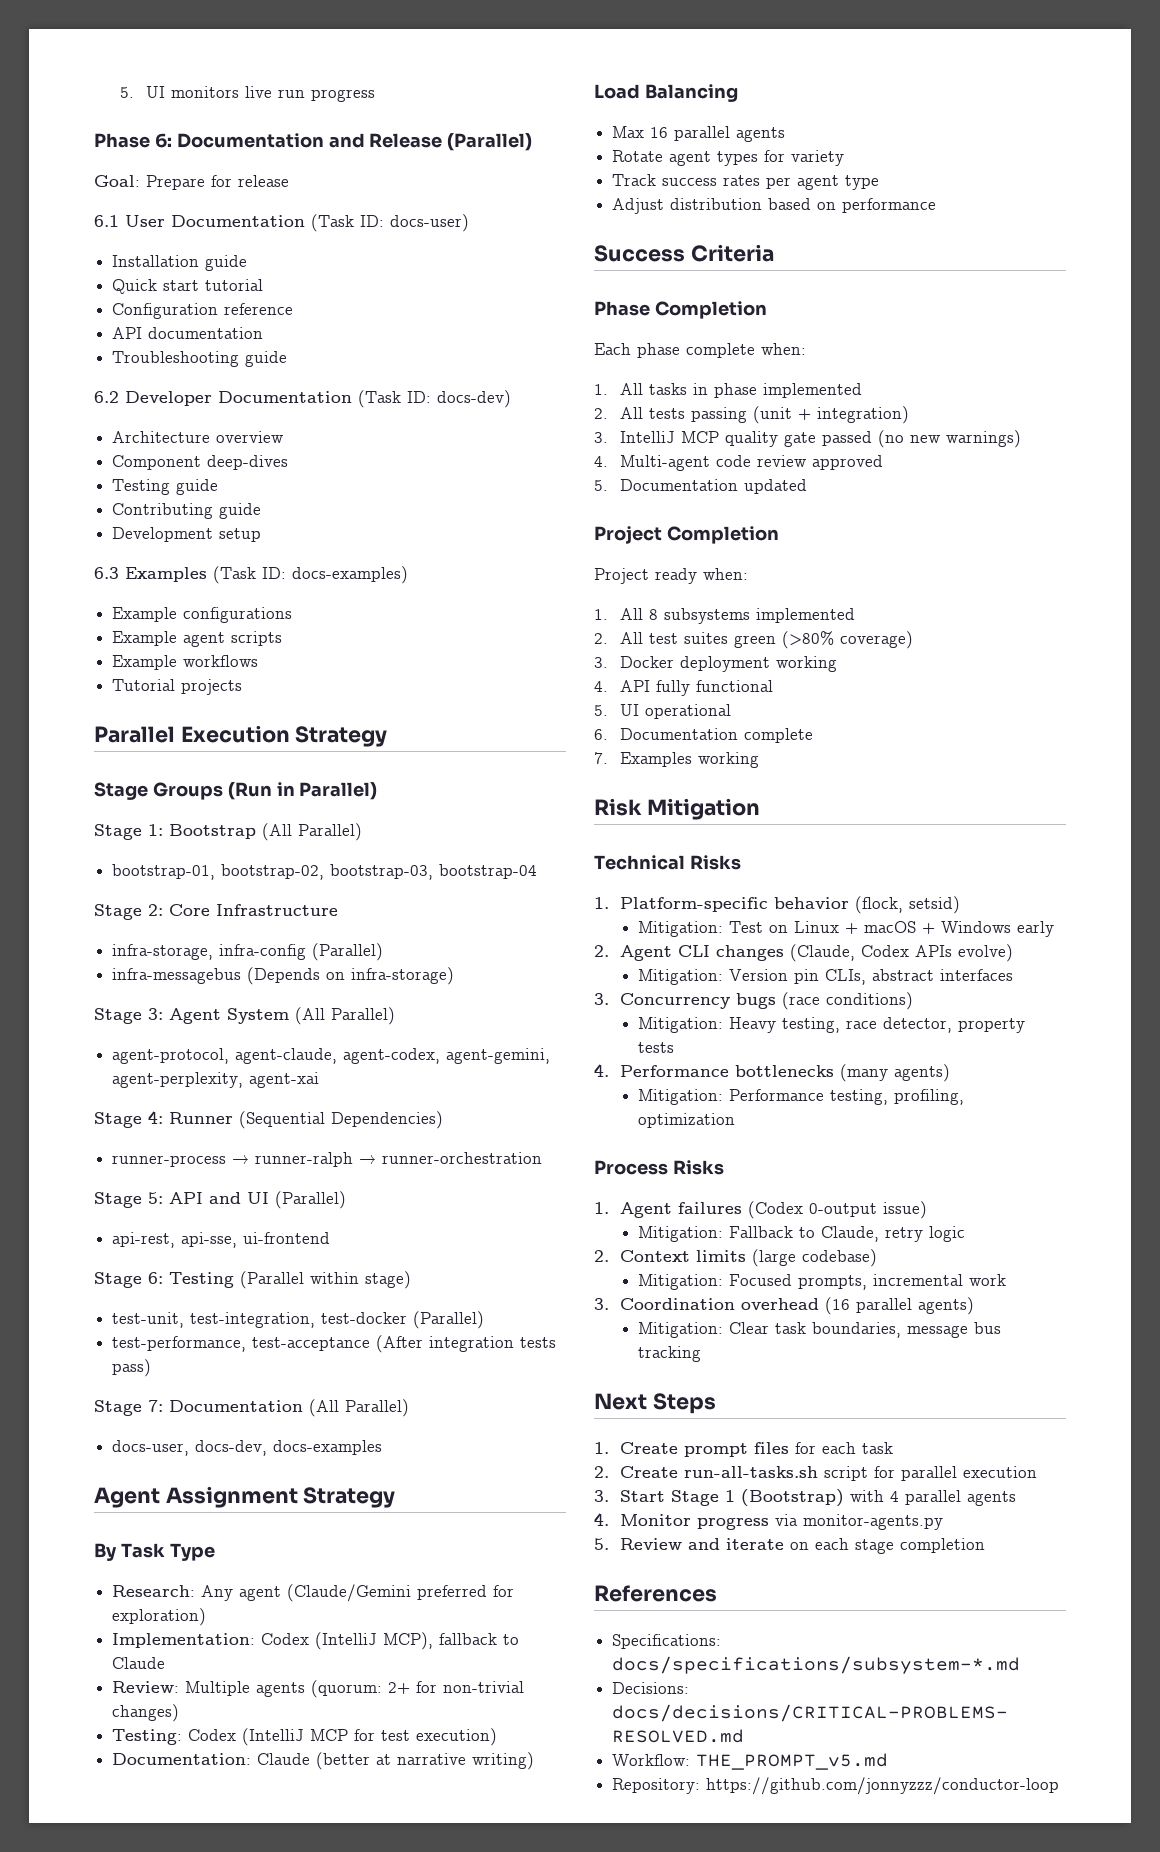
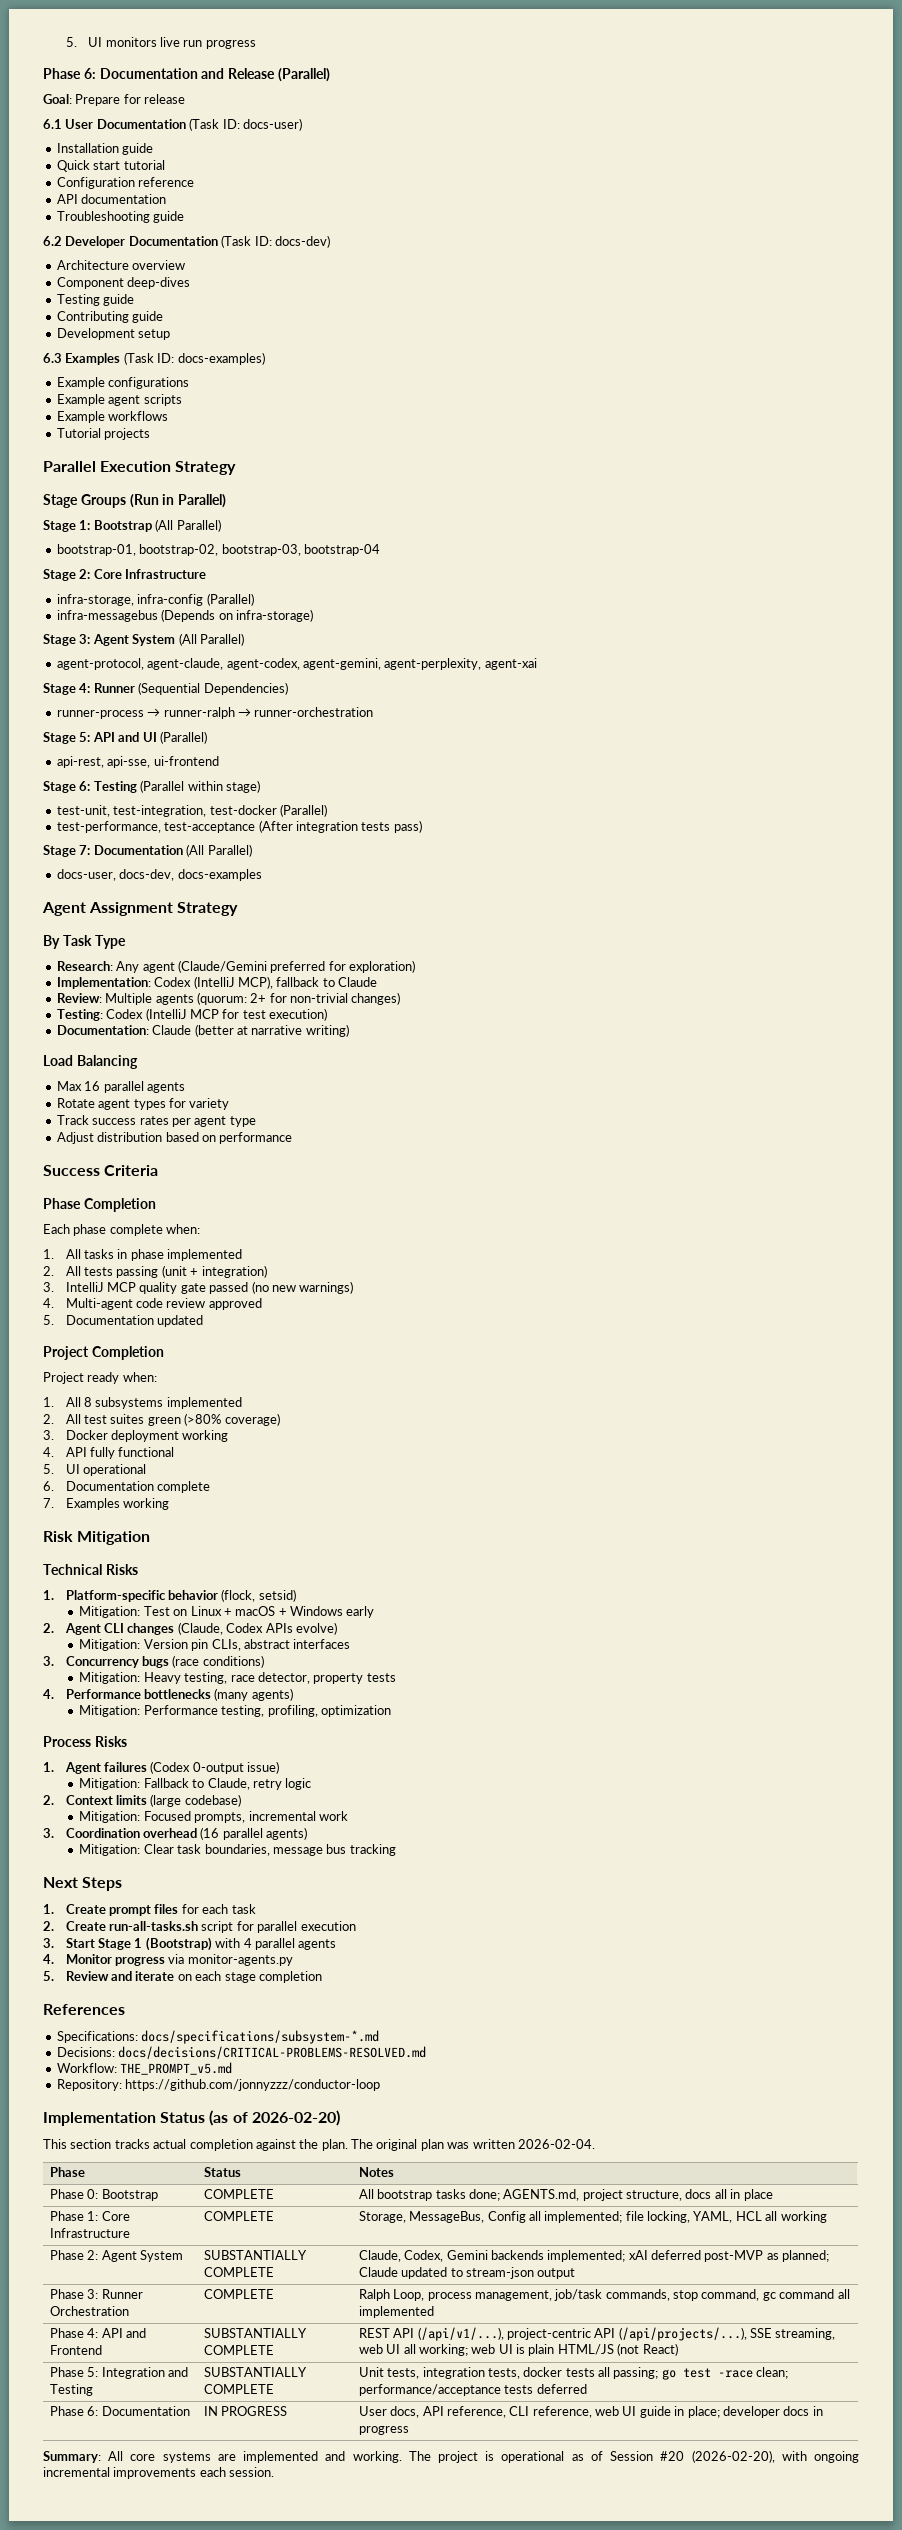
(1060, 1786) none -> [43,2110,340,2126] [43,2139,595,2151] [49,2167,85,2177] [203,2167,241,2177] [358,2167,394,2177] [49,2189,158,2201] [203,2189,274,2199] [358,2189,773,2201] [49,2211,130,2221] [49,2228,130,2238] [203,2211,274,2221] [358,2211,827,2223] [49,2250,183,2262] [203,2250,307,2260] [203,2267,274,2277] [358,2250,830,2262] [358,2267,576,2279] [49,2289,143,2299] [49,2306,129,2316] [203,2289,274,2299] [358,2289,850,2301] [358,2306,434,2318] [49,2328,146,2338] [49,2345,102,2355] [203,2328,307,2338] [203,2345,274,2355] [358,2327,836,2341] [358,2343,678,2356] [49,2367,188,2379] [49,2384,93,2396] [203,2367,307,2377] [203,2384,274,2394] [358,2367,789,2380] [358,2384,587,2396] [49,2406,190,2416] [203,2406,288,2416] [358,2406,823,2418] [358,2426,409,2435] [43,2450,859,2463] [43,2467,275,2479] // Implementation Status (as of 2026-02-20) // This section tracks actual completion against the plan. The original plan was written 2026-02-04. // Phase | Status | Notes // Phase 0: Bootstrap | COMPLETE | All bootstrap tasks done; AGENTS.md, project structure, docs all in place // Phase 1: Core Infrastructure | COMPLETE | Storage, MessageBus, Config all implemented; file locking, YAML, HCL all working // Phase 2: Agent System | SUBSTANTIALLY COMPLETE | Claude, Codex, Gemini backends implemented; xAI deferred post-MVP as planned; Claude updated to stream-json output // Phase 3: Runner Orchestration | COMPLETE | Ralph Loop, process management, job/task commands, stop command, gc command all implemented // Phase 4: API and Frontend | SUBSTANTIALLY COMPLETE | REST API (/api/v1/...), project-centric API (/api/projects/...), SSE streaming, web UI all working; web UI is plain HTML/JS (not React) // Phase 5: Integration and Testing | SUBSTANTIALLY COMPLETE | Unit tests, integration tests, docker tests all passing; go test -race clean; performance/acceptance tests deferred // Phase 6: Documentation | IN PROGRESS | User docs, API reference, CLI reference, web UI guide in place; developer docs in progress // Summary: All core systems are implemented and working. The project is operational as of Session #20 (2026-02-20), with ongoing incremental improvements each session.

